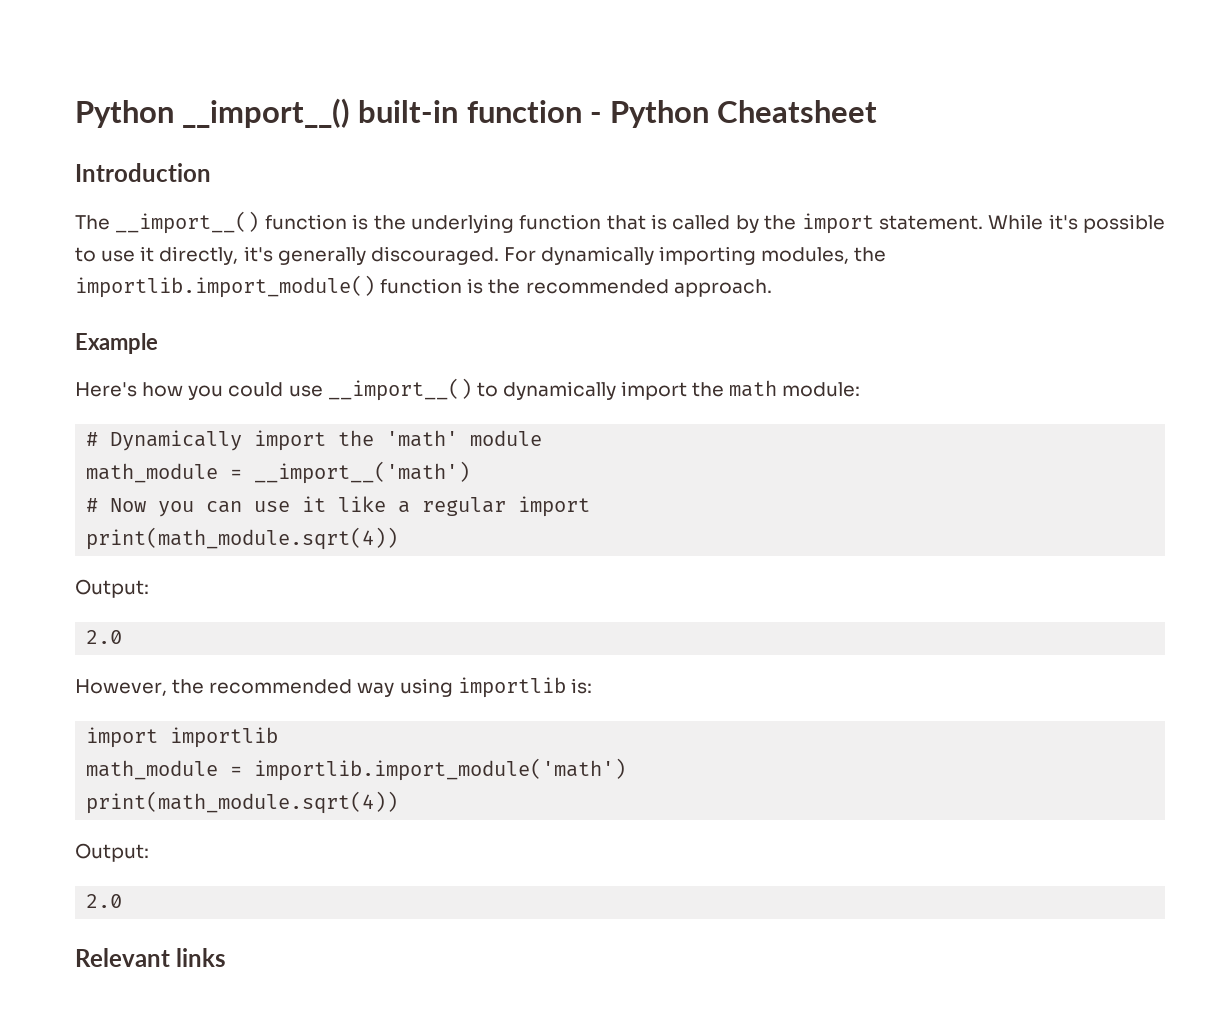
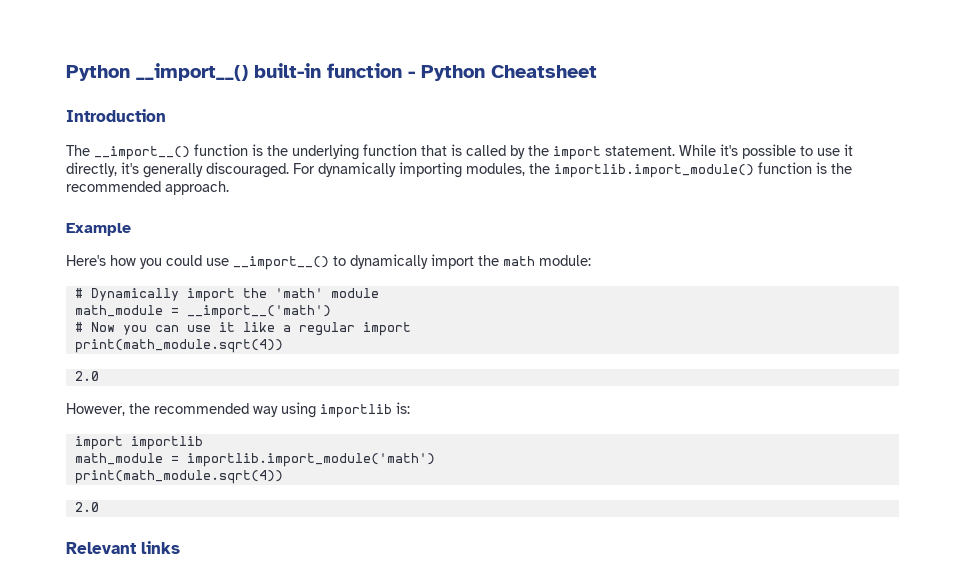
[75,579,149,598] // Output: -> (283, 346) none
[75,843,149,862] // Output: -> (283, 477) none

